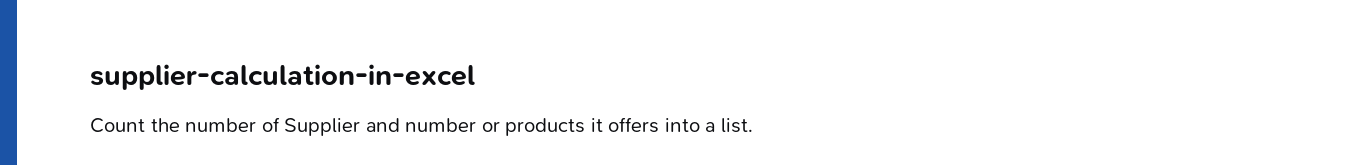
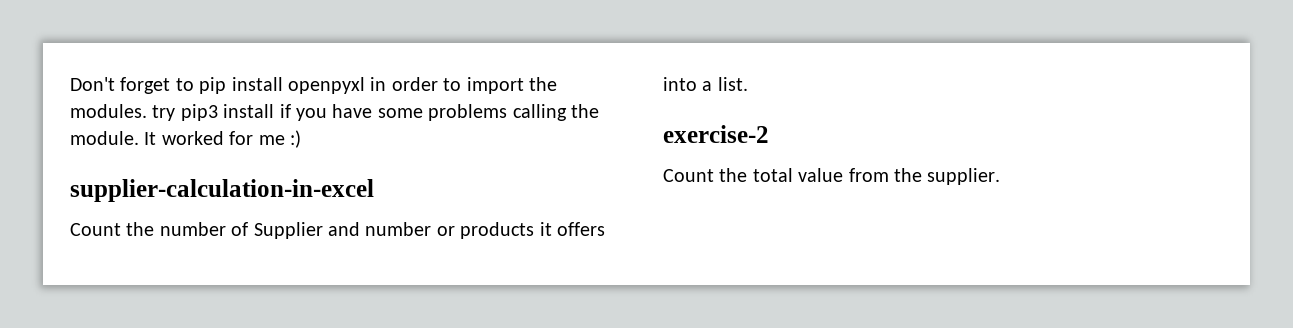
(90, 77) none -> [70,77,557,94] [70,104,599,121] [70,130,301,148] Don't forget to pip install openpyxl in order to import the modules. try pip3 install if you have some problems calling the module. It worked for me :) //
(753, 125) none -> [663,125,769,143] [663,168,1001,185] // exercise-2 // Count the total value from the supplier.

